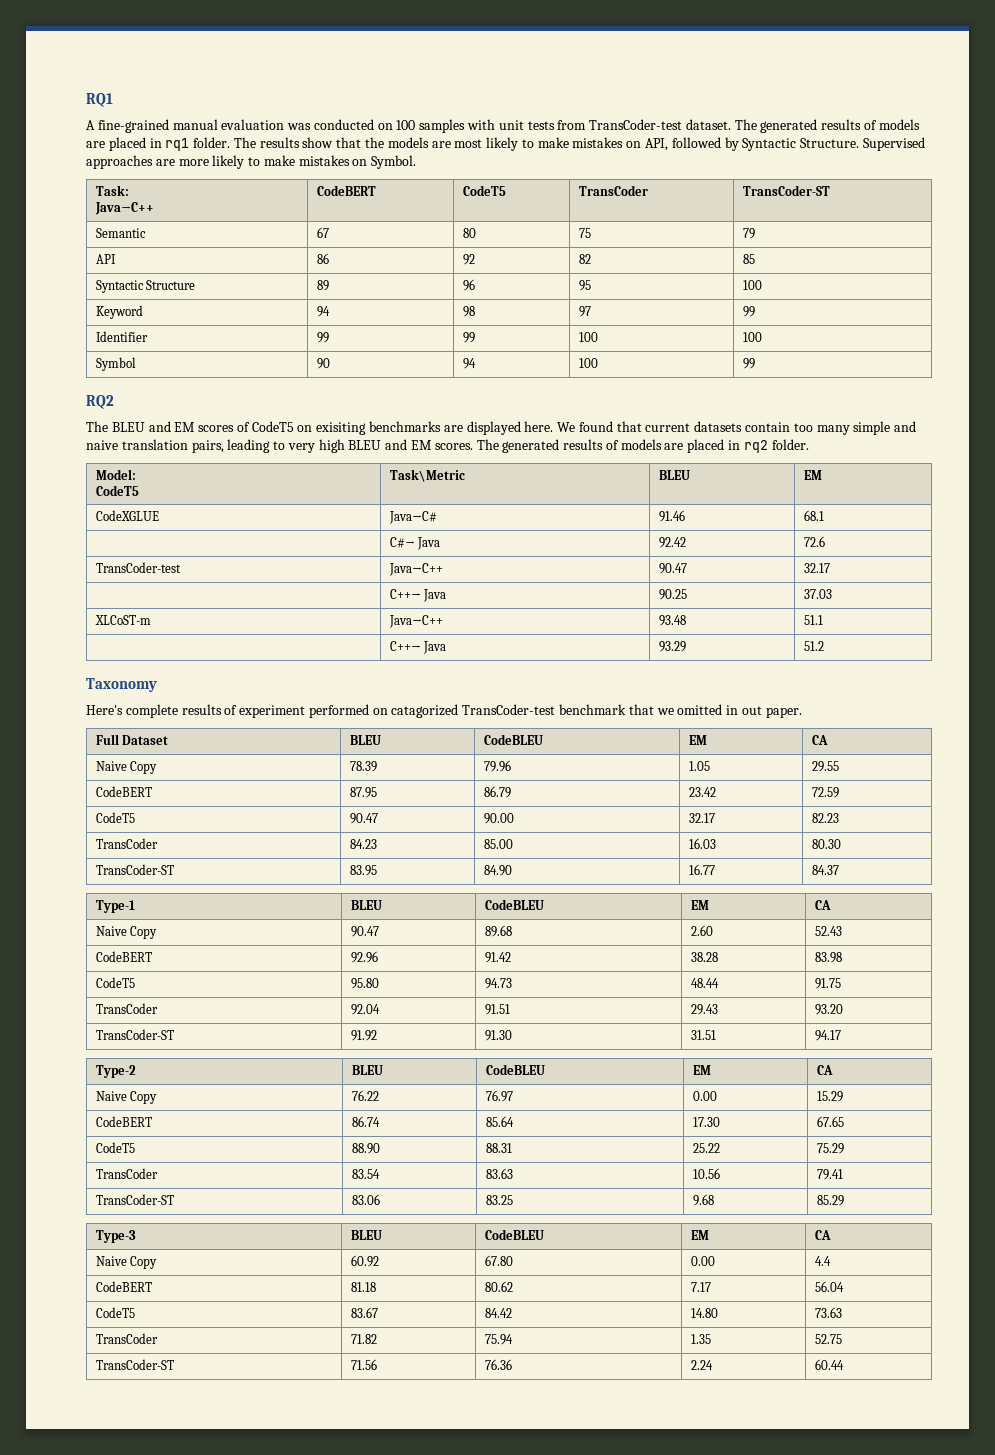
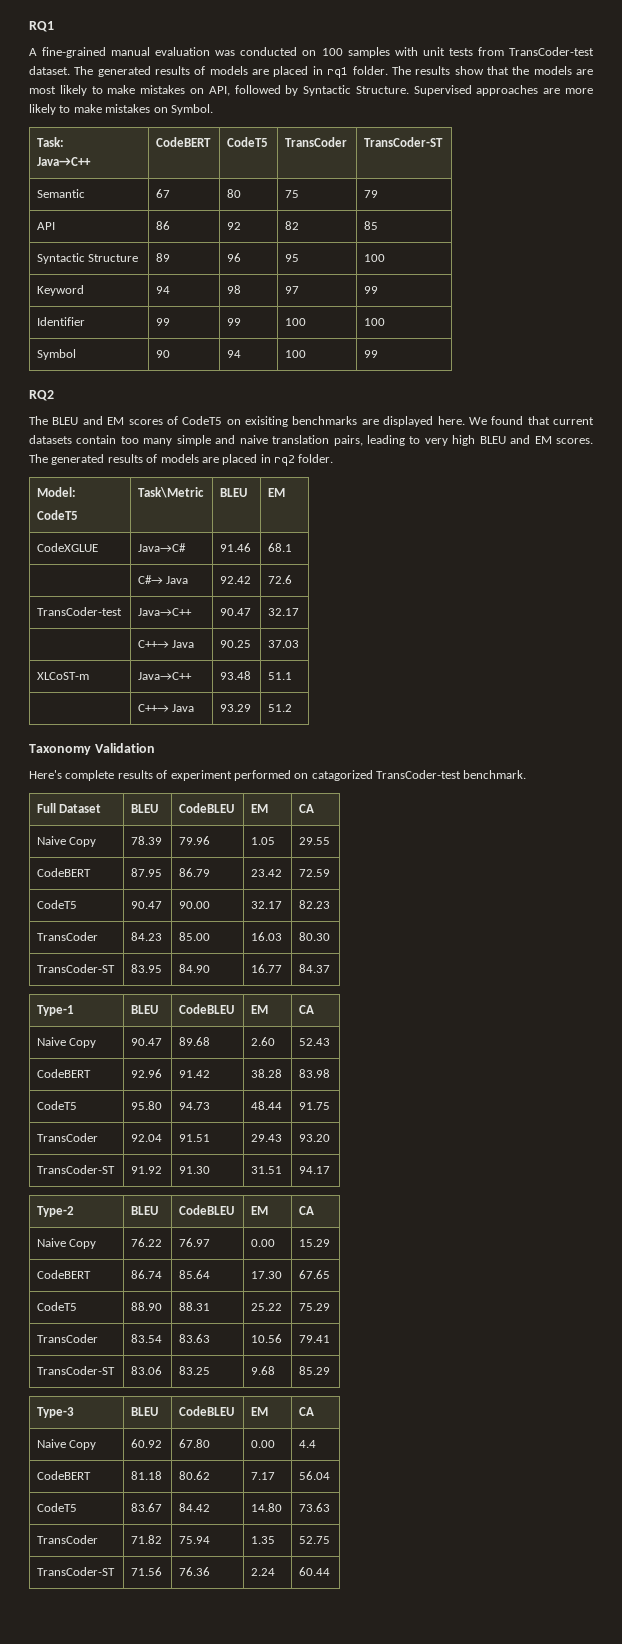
(157, 685) none -> [94,743,155,753] Validation
[559,704,802,718] benchmark that we omitted in out paper. -> [463,770,527,779] benchmark.

